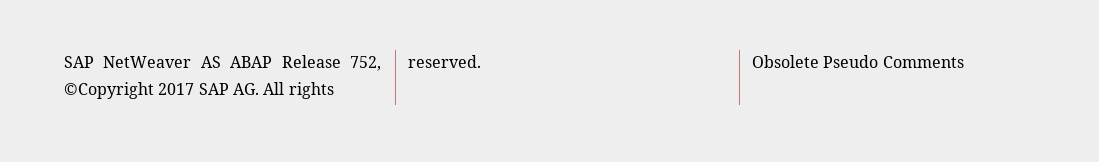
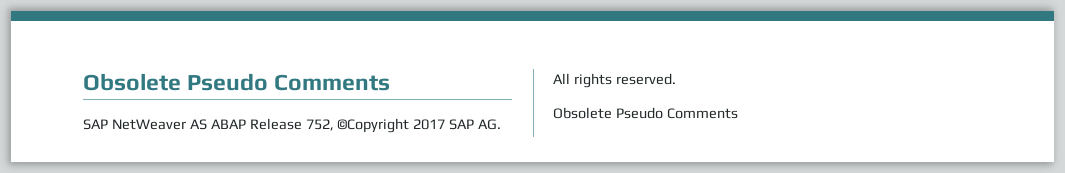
(64, 62) none -> [83,73,391,91] Obsolete Pseudo Comments //

